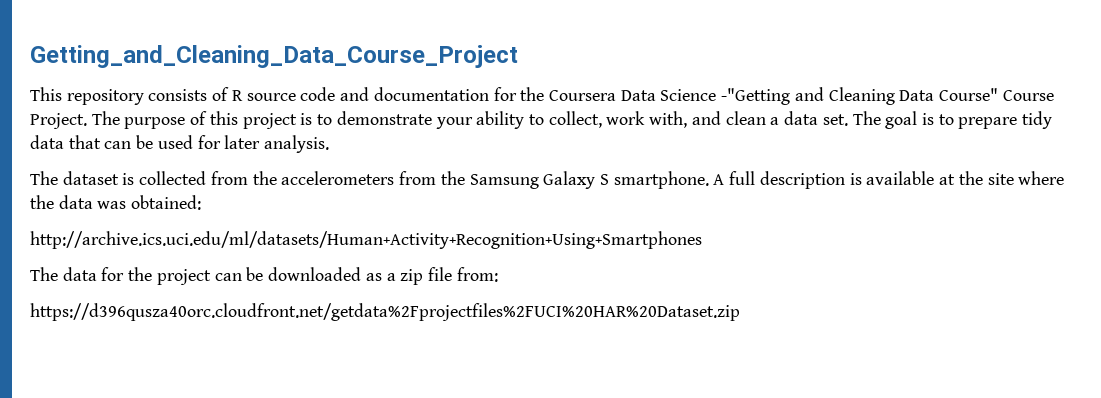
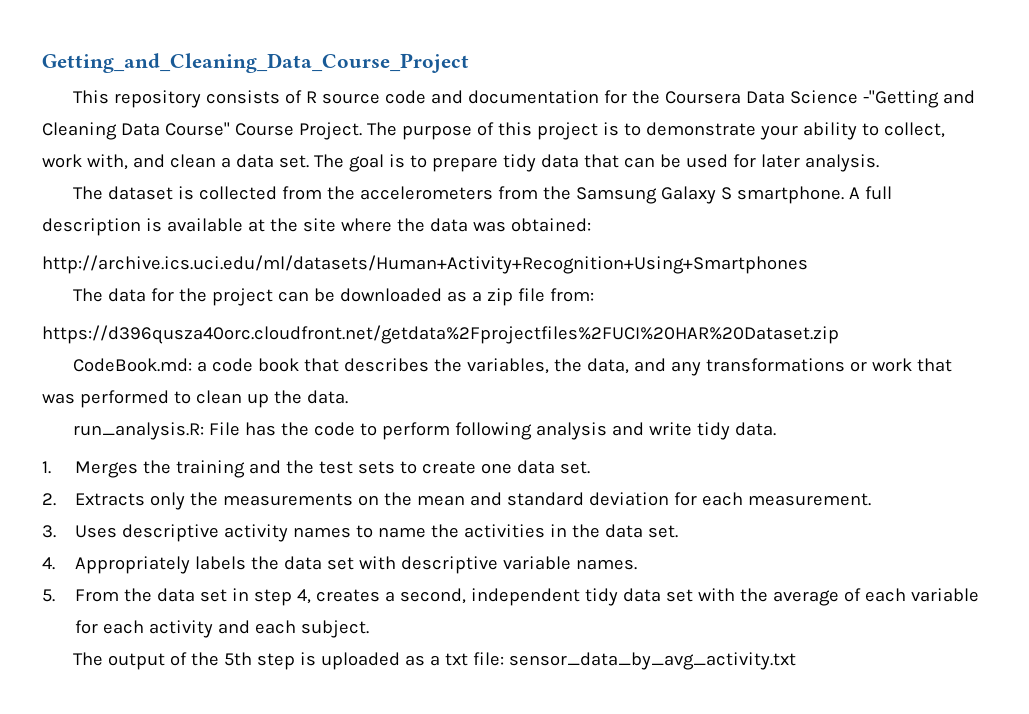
(740, 312) none -> [73,358,953,376] [42,390,348,408] [73,422,777,440] [42,460,591,478] [42,492,872,510] [42,524,679,542] [42,556,638,574] [42,588,980,606] [75,620,370,638] [73,652,797,670] // CodeBook.md: a code book that describes the variables, the data, and any transformations or work that was performed to clean up the data. // run_analysis.R: File has the code to perform following analysis and write tidy data. // 1. Merges the training and the test sets to create one data set. // 2. Extracts only the measurements on the mean and standard deviation for each measurement. // 3. Uses descriptive activity names to name the activities in the data set. // 4. Appropriately labels the data set with descriptive variable names. // 5. From the data set in step 4, creates a second, independent tidy data set with the average of each variable for each activity and each subject. // The output of the 5th step is uploaded as a txt file: sensor_data_by_avg_activity.txt

